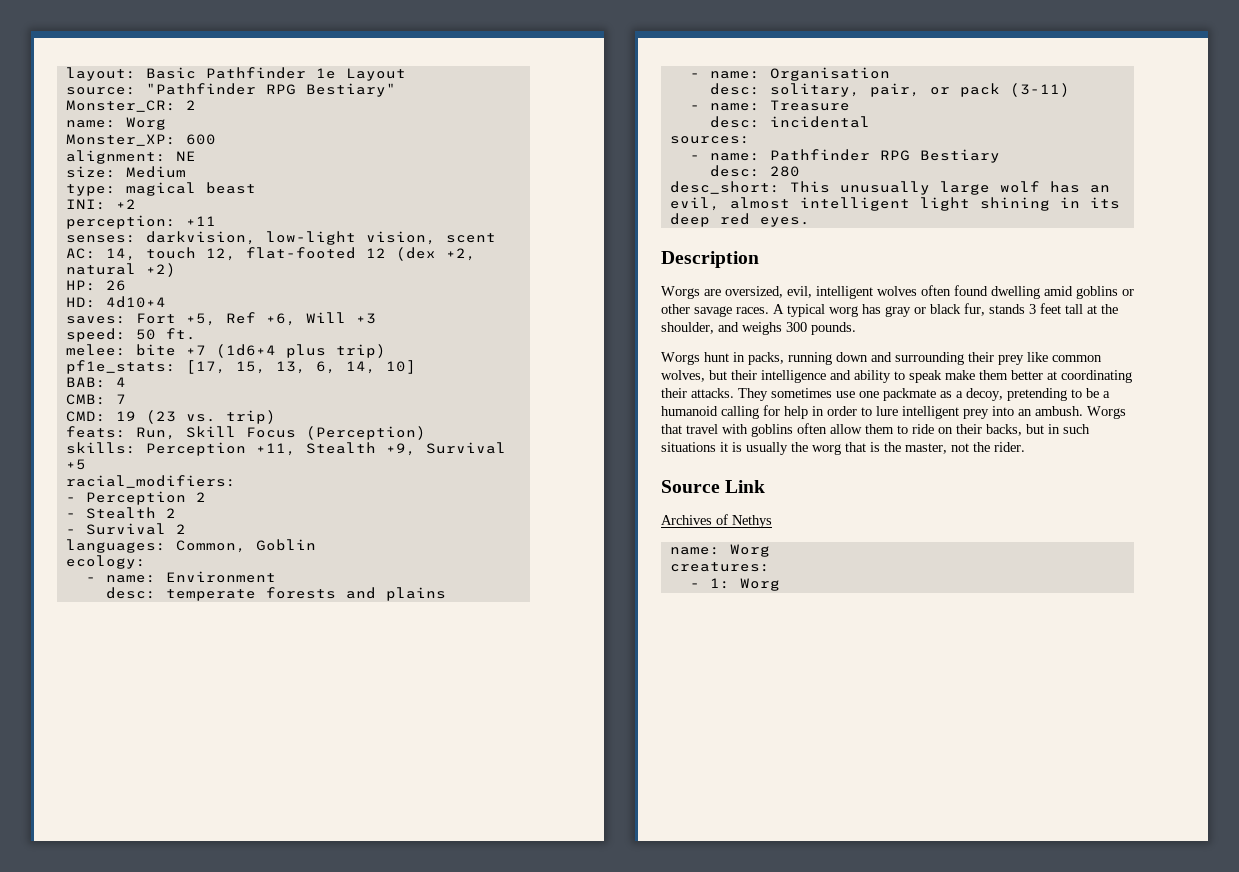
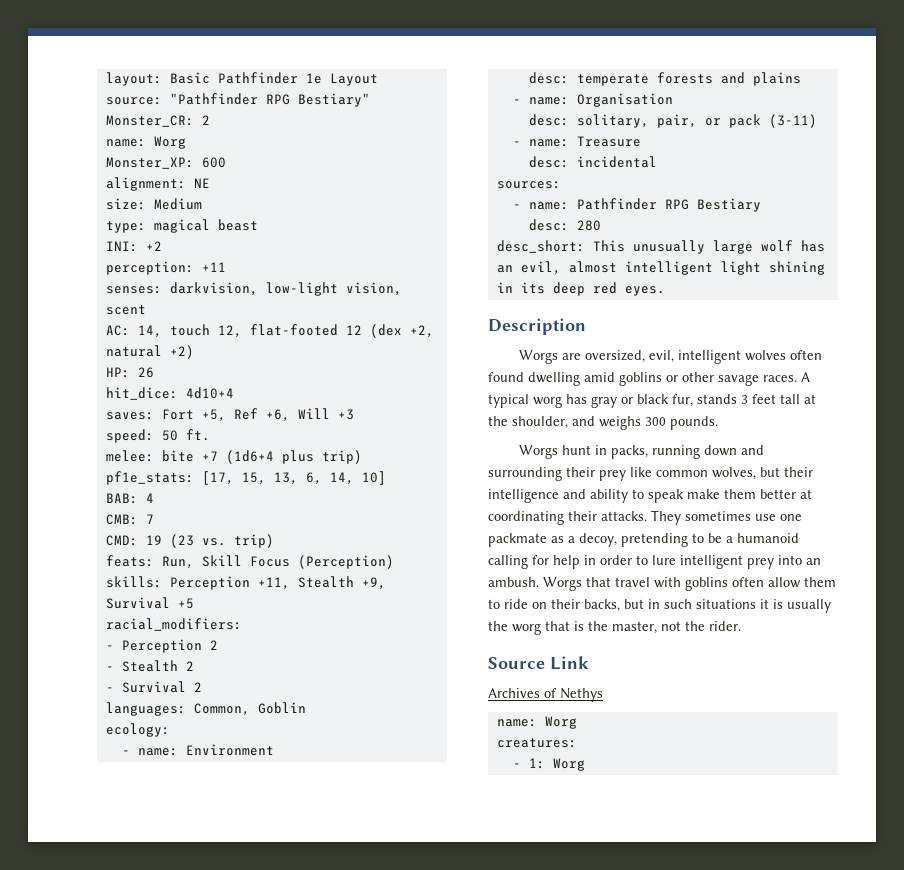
[65,297,96,308] HD: -> [105,387,178,400] hit_dice:

